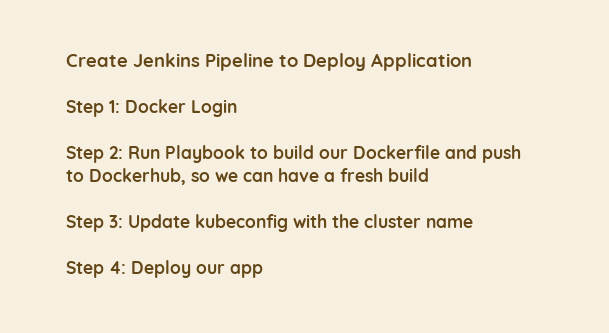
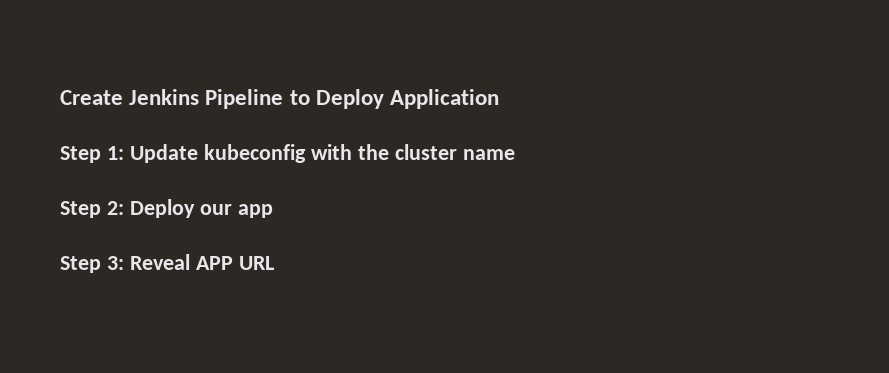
[125,99,237,117] [66,145,521,163] [66,168,429,185] [66,215,123,232] Docker Login // Step 2: Run Playbook to build our Dockerfile and push to Dockerhub, so we can have a fresh build // Step 3: -> (124, 153) none
[109,261,126,274] 4: -> [106,201,124,215] 2:
(263, 271) none -> [60,254,274,273] // Step 3: Reveal APP URL

